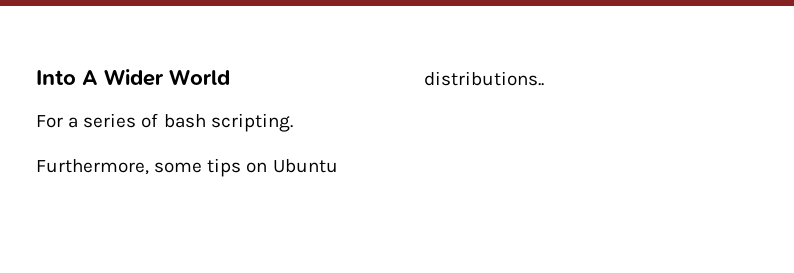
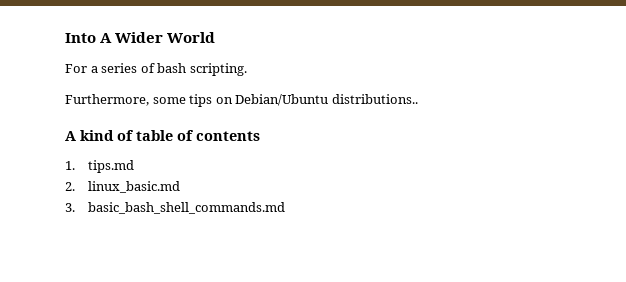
[272,159,338,173] Ubuntu -> [235,94,329,106] Debian/Ubuntu
(544, 78) none -> [65,130,260,141] [65,160,134,173] [65,181,180,193] [65,202,285,214] // A kind of table of contents // 1. tips.md // 2. linux_basic.md // 3. basic_bash_shell_commands.md

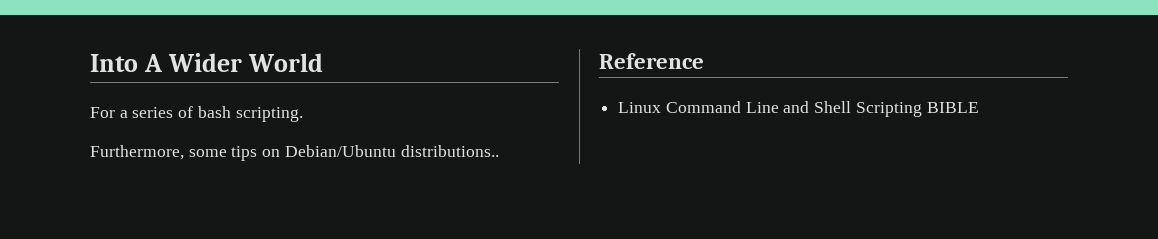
[65,130,260,141] [65,160,134,173] [65,181,180,193] [65,202,285,214] A kind of table of contents // 1. tips.md // 2. linux_basic.md // 3. basic_bash_shell_commands.md -> [599,53,704,69] [618,101,979,117] Reference // Linux Command Line and Shell Scripting BIBLE

